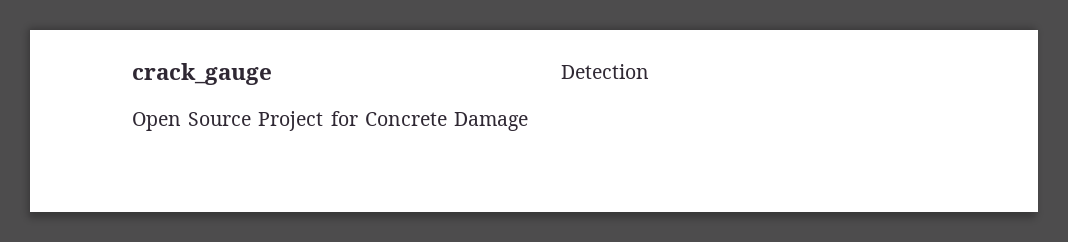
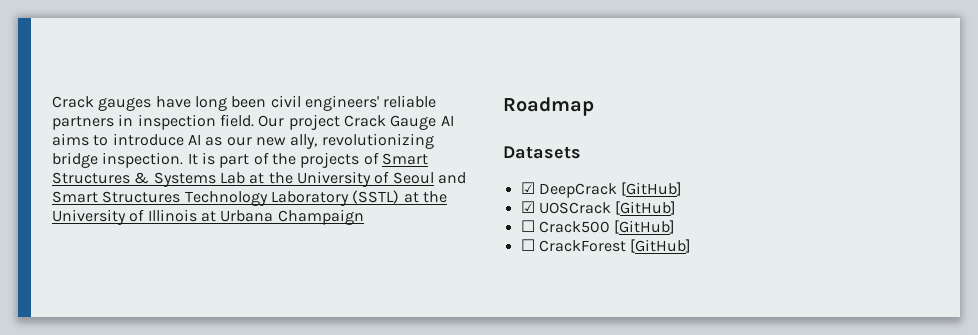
[132,63,272,85] [132,111,528,131] [561,64,649,79] crack_gauge // Open Source Project for Concrete Damage Detection -> [52,95,437,111] [52,114,454,130] [52,133,434,149] [52,152,428,168] [52,171,466,187] [52,190,447,206] [52,209,364,225] [503,97,594,116] [503,146,581,159] [520,182,683,198] [520,201,677,215] [520,220,676,234] [520,239,692,253] Crack gauges have long been civil engineers' reliable partners in inspection field. Our project Crack Gauge AI aims to introduce AI as our new ally, revolutionizing bridge inspection. It is part of the projects of Smart Structures & Systems Lab at the University of Seoul and Smart Structures Technology Laboratory (SSTL) at the University of Illinois at Urbana Champaign // Roadmap // Datasets // ☑ DeepCrack [GitHub] // ☑ UOSCrack [GitHub] // ☐ Crack500 [GitHub] // ☐ CrackForest [GitHub]

